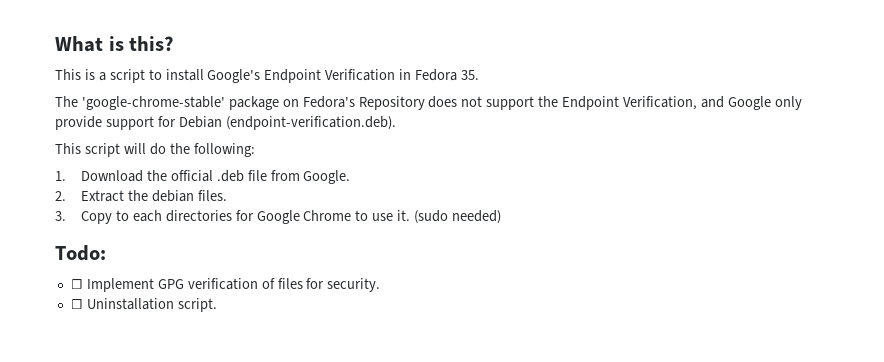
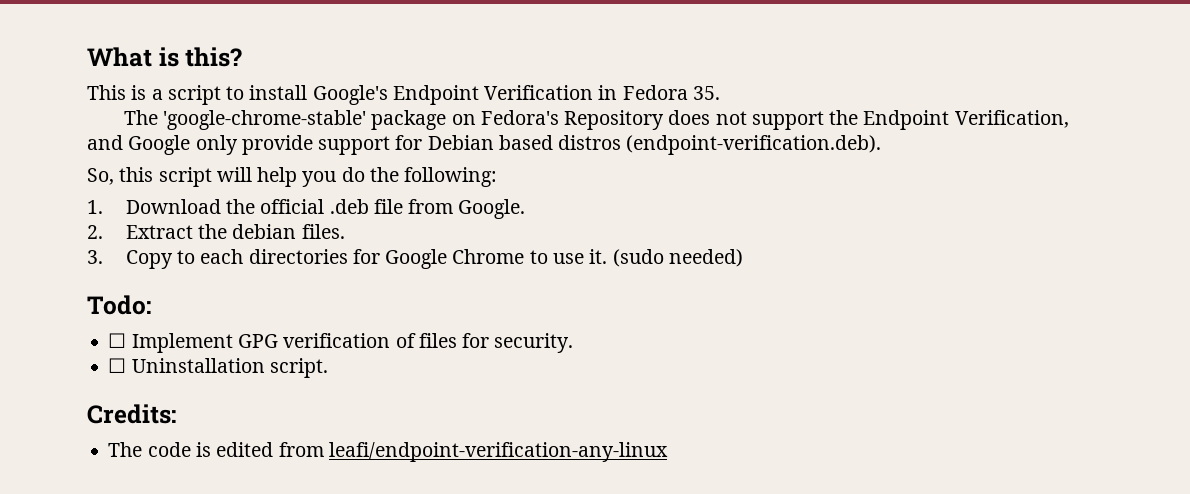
(222, 122) none -> [498,135,622,150] based distros
[55,143,146,157] This script will -> [87,167,337,187] So, this script will help you
(217, 305) none -> [87,404,176,424] [108,442,668,462] // Credits: // The code is edited from leafi/endpoint-verification-any-linux

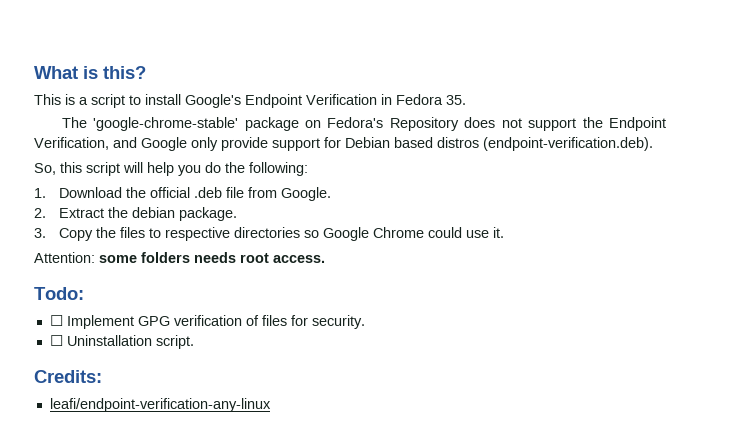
[301,224,345,239] files. -> [179,207,238,221] package.
[177,249,380,264] to each directories for -> [96,227,320,241] the files to respective directories so
[529,250,548,264] to -> [428,227,463,238] could
[612,249,743,267] (sudo needed) -> [34,252,325,263] // Attention: some folders needs root access.
[108,442,324,457] The code is edited from -> (102, 376) none

